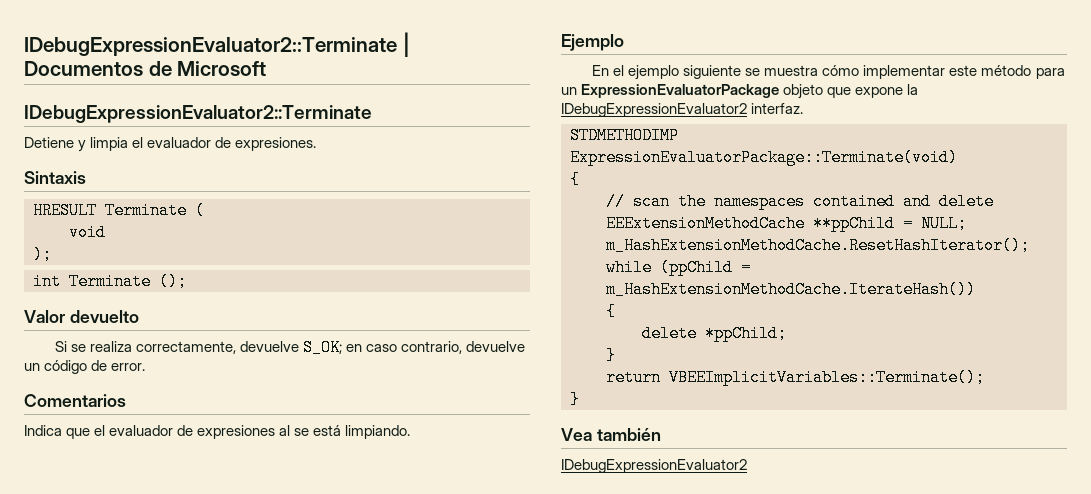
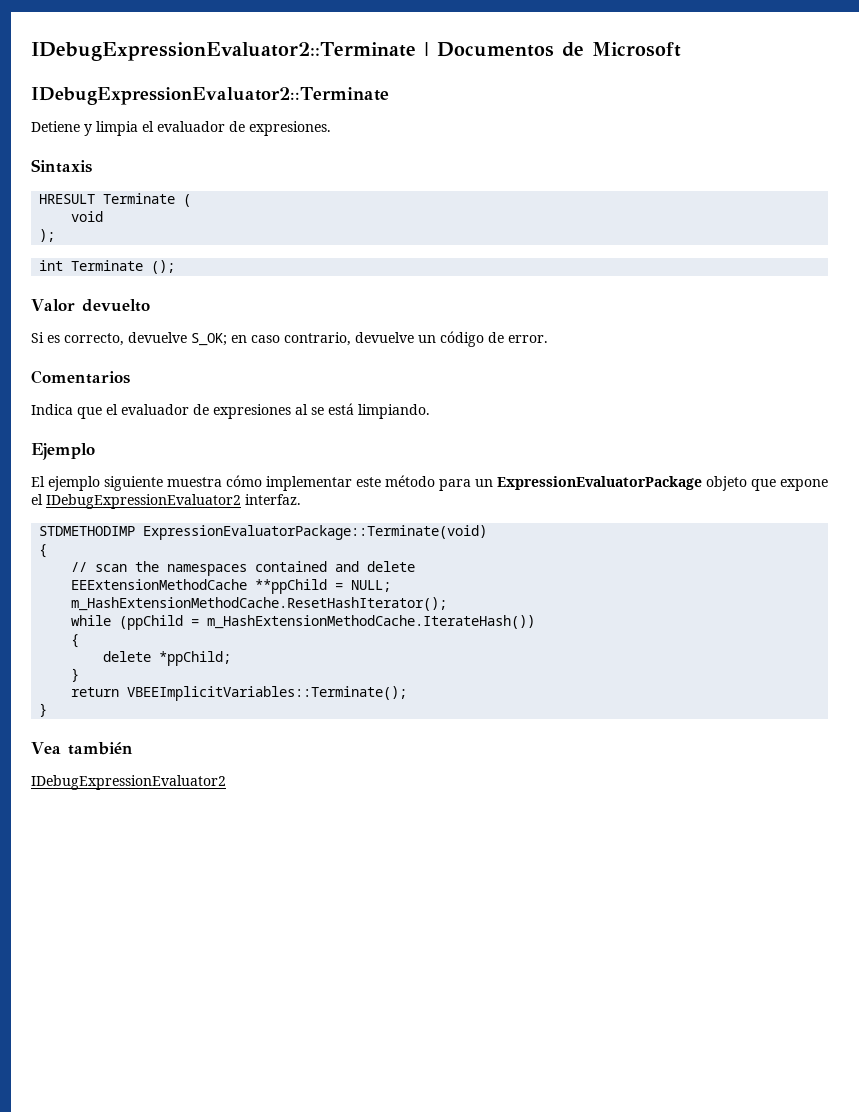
[71,341,237,354] se realiza correctamente, -> [47,333,124,346] es correcto,
[592,65,625,76] En el -> [31,476,45,487] El
[745,68,761,76] se -> (163, 483) none
[907,84,919,95] la -> [31,494,43,505] el

